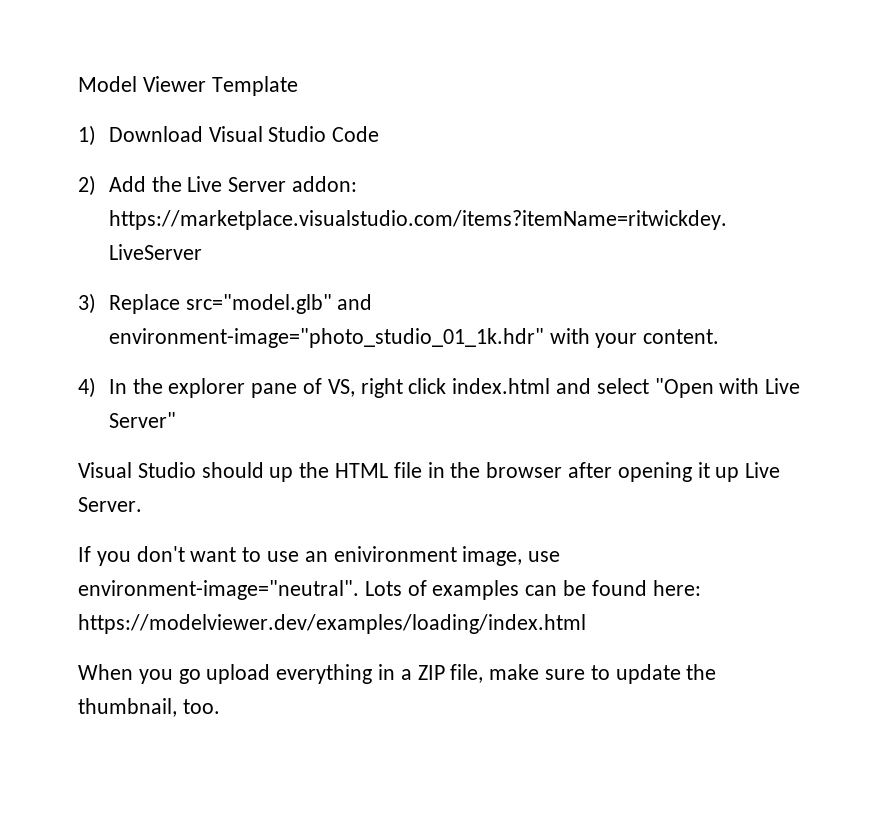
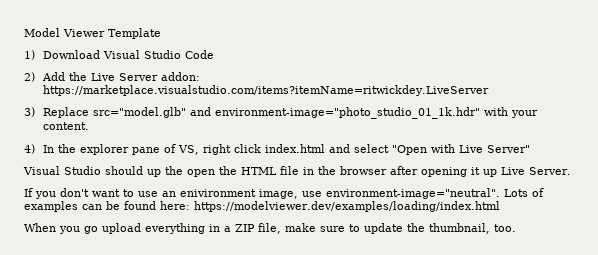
(330, 470) none -> [187,166,237,177] open the

